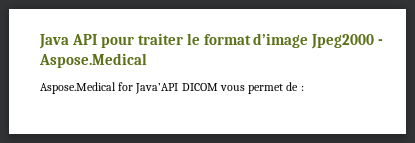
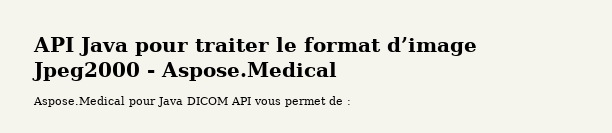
[39,34,97,49] Java API -> [33,37,128,56] API Java
[118,82,218,94] for Java’API DICOM -> [129,97,251,107] pour Java DICOM API

